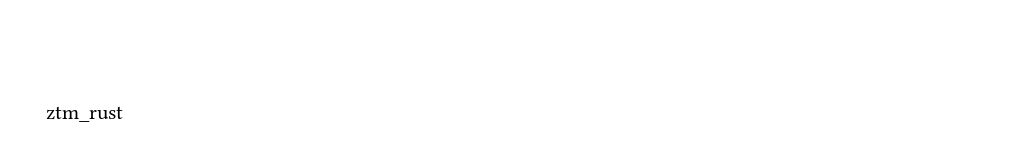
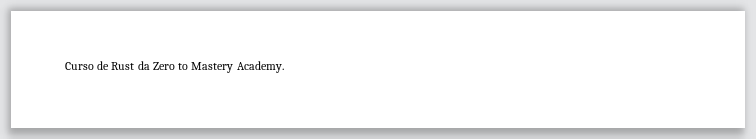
[46,106,123,122] ztm_rust -> [65,61,284,73] Curso de Rust da Zero to Mastery Academy.

